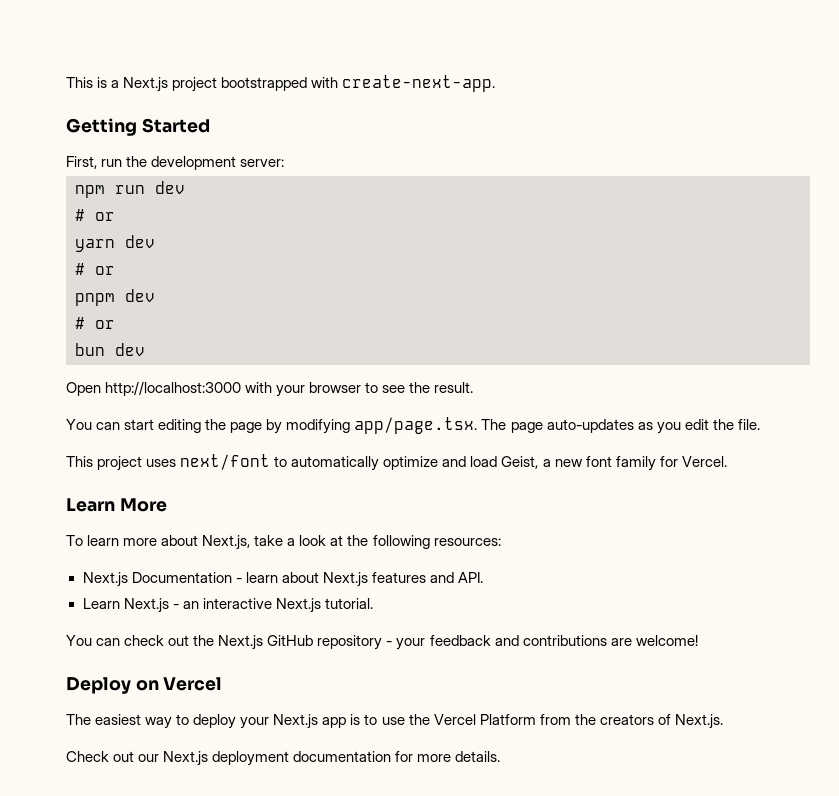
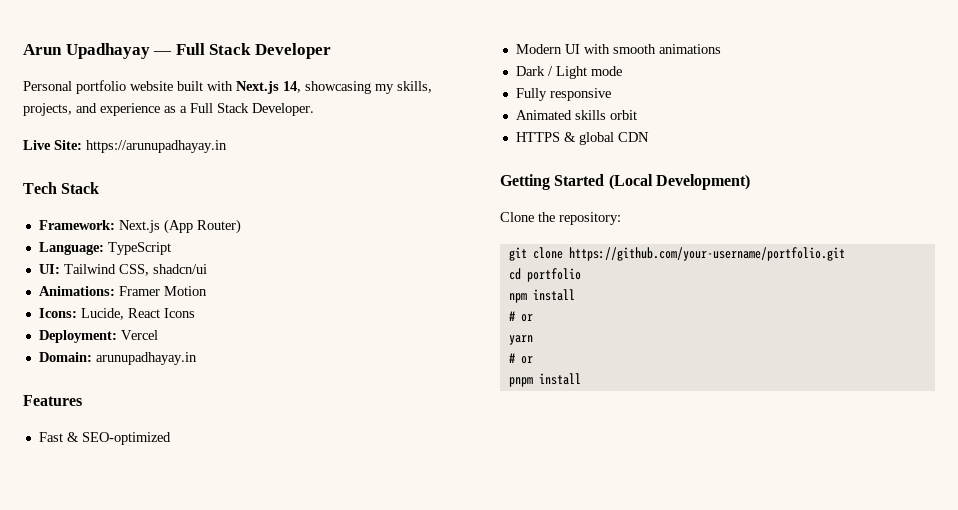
[66,75,496,92] [66,118,210,136] [66,156,285,170] This is a Next.js project bootstrapped with create-next-app. // Getting Started // First, run the development server: -> [23,43,331,59] [23,80,432,94] [23,103,314,116] [23,140,227,153] [23,182,100,194] [38,219,241,234] [38,242,171,255] [38,264,207,276] [38,286,207,296] [38,308,195,320] [38,330,158,343] [38,352,197,365] [23,395,82,406] [38,432,171,445] [515,44,721,54] [515,66,622,79] [515,88,611,101] [515,110,637,120] [515,132,649,145] [500,174,750,190] [500,212,621,225] [508,247,845,261] [508,268,581,282] Arun Upadhayay — Full Stack Developer // Personal portfolio website built with Next.js 14, showcasing my skills, projects, and experience as a Full Stack Developer. // Live Site: https://arunupadhayay.in // Tech Stack // Framework: Next.js (App Router) // Language: TypeScript // UI: Tailwind CSS, shadcn/ui // Animations: Framer Motion // Icons: Lucide, React Icons // Deployment: Vercel // Domain: arunupadhayay.in // Features // Fast & SEO-optimized // Modern UI with smooth animations // Dark / Light mode // Fully responsive // Animated skills orbit // HTTPS & global CDN // Getting Started (Local Development) // Clone the repository: // git clone https://github.com/your-username/portfolio.git // cd portfolio
[115,181,185,194] run dev -> [532,289,575,301] install
[125,235,155,248] dev -> (533, 340) none
[125,289,155,302] [75,317,115,329] [75,343,145,356] [66,381,474,397] [66,417,760,434] [66,454,727,471] [66,498,167,512] [66,535,501,550] [82,572,483,587] [82,598,373,613] [66,635,698,650] [66,677,223,694] [66,714,723,729] [66,751,501,766] dev // # or // bun dev // Open http://localhost:3000 with your browser to see the result. // You can start editing the page by modifying app/page.tsx. The page auto-updates as you edit the file. // This project uses next/font to automatically optimize and load Geist, a new font family for Vercel. // Learn More // To learn more about Next.js, take a look at the following resources: // Next.js Documentation - learn about Next.js features and API. // Learn Next.js - an interactive Next.js tutorial. // You can check out the Next.js GitHub repository - your feedback and contributions are welcome! // Deploy on Vercel // The easiest way to deploy your Next.js app is to use the Vercel Platform from the creators of Next.js. // Check out our Next.js deployment documentation for more details. -> [538,373,581,385] install

